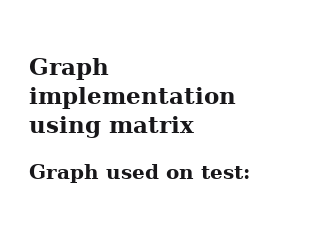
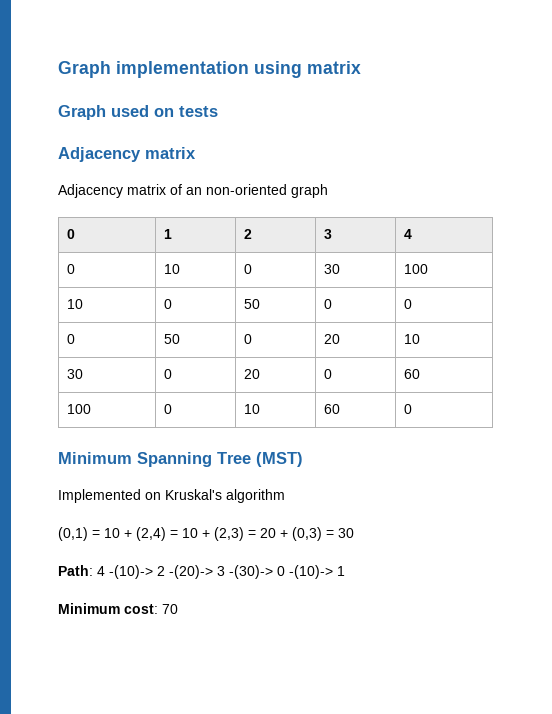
[201,166,250,179] test: -> [179,106,218,117] [58,147,196,162] [58,184,328,198] [67,229,76,239] [164,229,173,239] [244,229,253,239] [324,229,333,239] [404,229,413,239] [67,264,76,274] [164,264,181,274] [244,264,253,274] [324,264,341,274] [404,264,429,274] [67,299,84,309] [164,299,173,309] [244,299,261,309] [324,299,333,309] [404,299,413,309] [67,334,76,344] [164,334,181,344] [244,334,253,344] [324,334,341,344] [404,334,421,344] [67,369,84,379] [164,369,173,379] [244,369,261,379] [324,369,333,379] [404,369,421,379] [67,404,92,414] [164,404,173,414] [244,404,261,414] [324,404,341,414] [404,404,413,414] [58,452,303,467] [58,489,285,503] [58,527,354,541] [58,565,345,579] [58,603,178,614] tests // Adjacency matrix // Adjacency matrix of an non-oriented graph // 0 | 1 | 2 | 3 | 4 // 0 | 10 | 0 | 30 | 100 // 10 | 0 | 50 | 0 | 0 // 0 | 50 | 0 | 20 | 10 // 30 | 0 | 20 | 0 | 60 // 100 | 0 | 10 | 60 | 0 // Minimum Spanning Tree (MST) // Implemented on Kruskal's algorithm // (0,1) = 10 + (2,4) = 10 + (2,3) = 20 + (0,3) = 30 // Path: 4 -(10)-> 2 -(20)-> 3 -(30)-> 0 -(10)-> 1 // Minimum cost: 70

